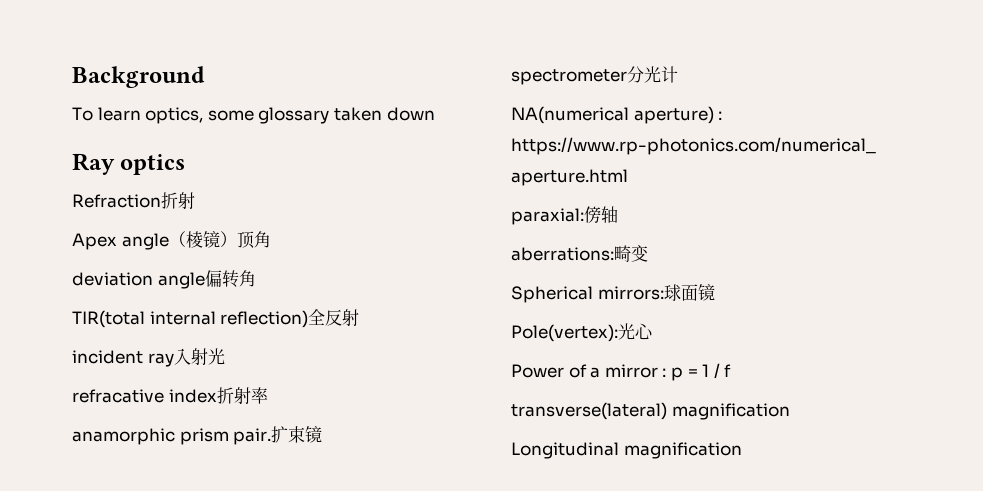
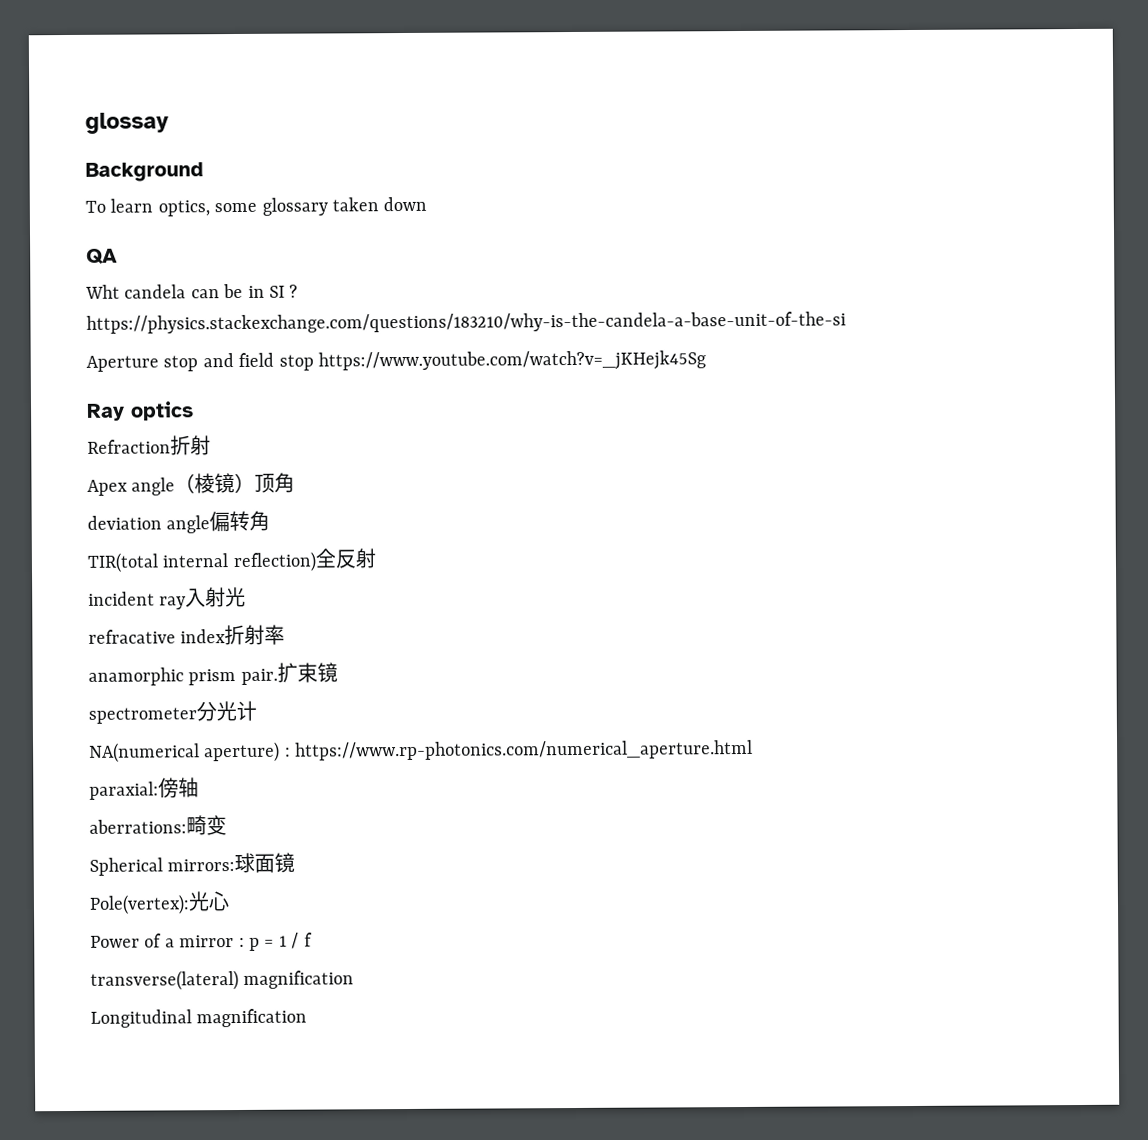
(72, 77) none -> [85,112,169,134] glossay //
(435, 114) none -> [86,248,118,264] [85,283,299,299] [86,311,846,334] [86,350,706,372] // QA // Wht candela can be in SI ? https://physics.stackexchange.com/questions/183210/why-is-the-candela-a-base-unit-of-the-si // Aperture stop and field stop https://www.youtube.com/watch?v=_jKHejk45Sg

